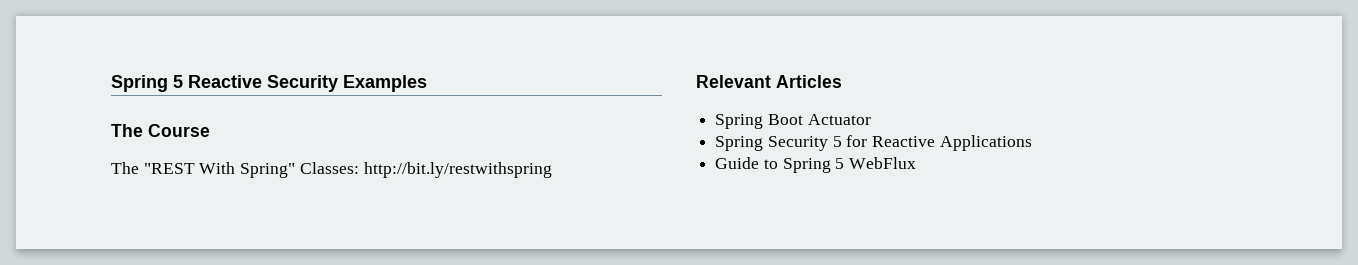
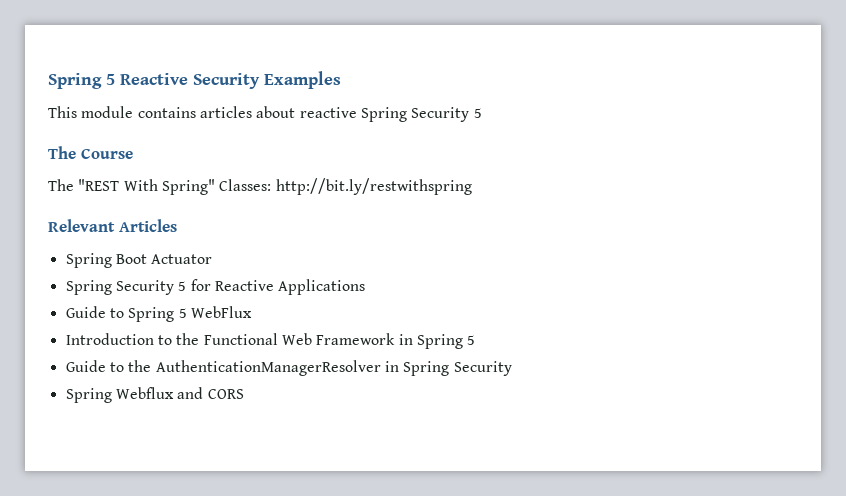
(427, 83) none -> [48,106,482,122] // This module contains articles about reactive Spring Security 5
(917, 163) none -> [65,333,476,349] [65,360,512,376] [65,387,244,403] // Introduction to the Functional Web Framework in Spring 5 // Guide to the AuthenticationManagerResolver in Spring Security // Spring Webflux and CORS

